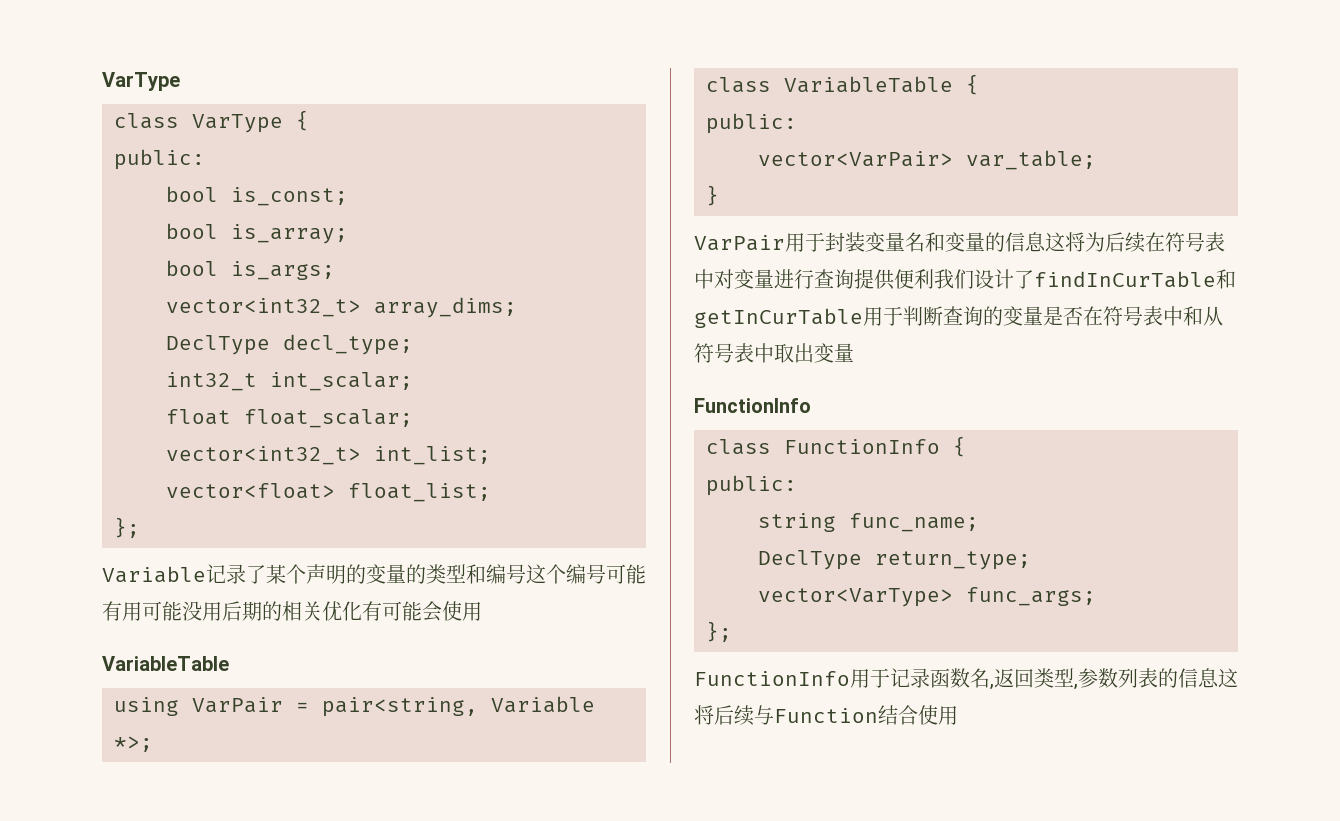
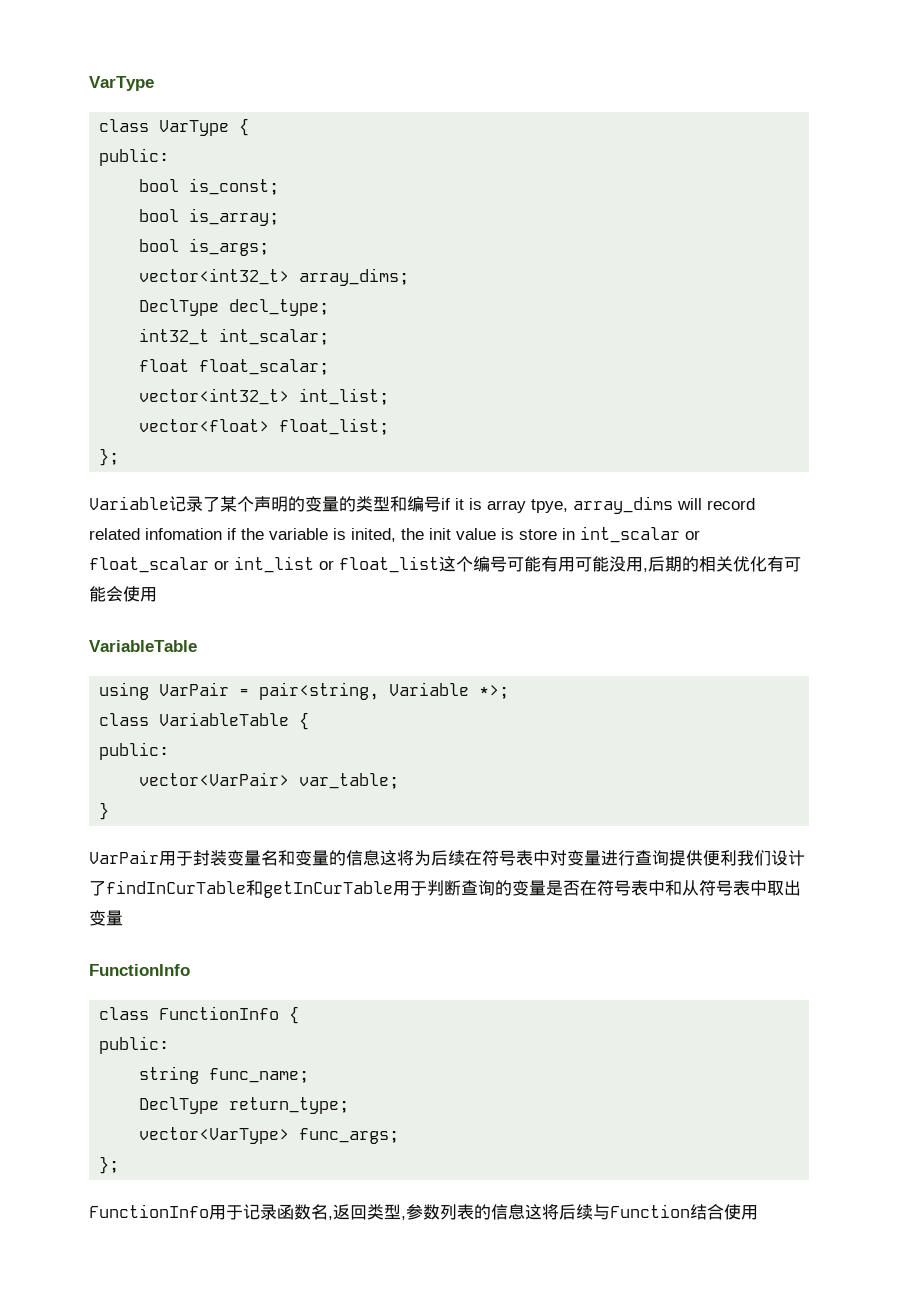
(526, 574) none -> [441,496,755,514] [89,526,700,543] [89,556,439,573] if it is array tpye, array_dims will record related infomation if the variable is inited, the init value is store in int_scalar or float_scalar or int_list or float_list
(222, 611) none -> [643,568,648,572] ,

